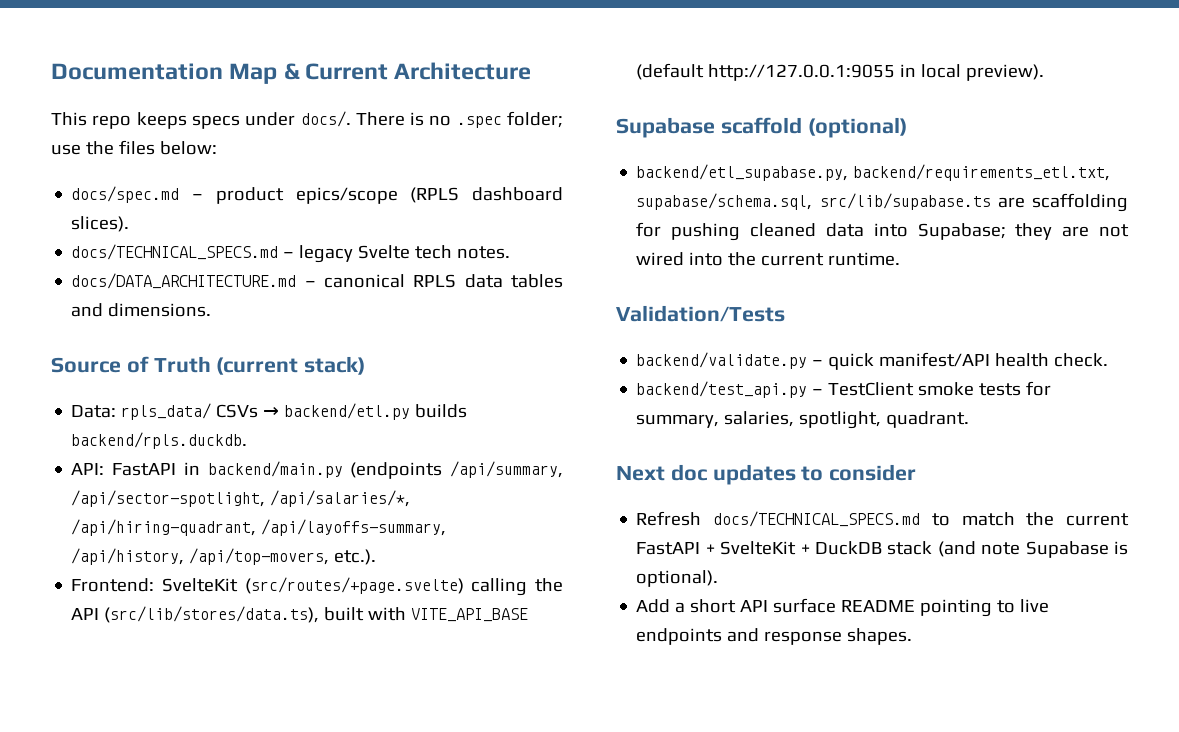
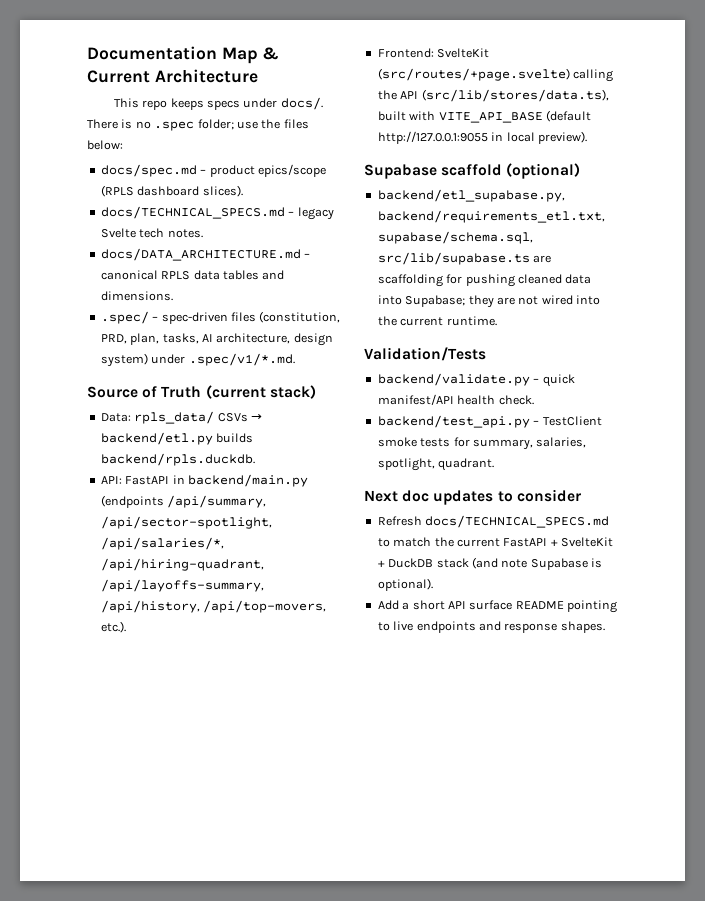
(212, 310) none -> [100,311,341,324] [100,333,333,346] [100,353,295,367] // .spec/ – spec-driven files (constitution, PRD, plan, tasks, AI architecture, design system) under .spec/v1/*.md.

